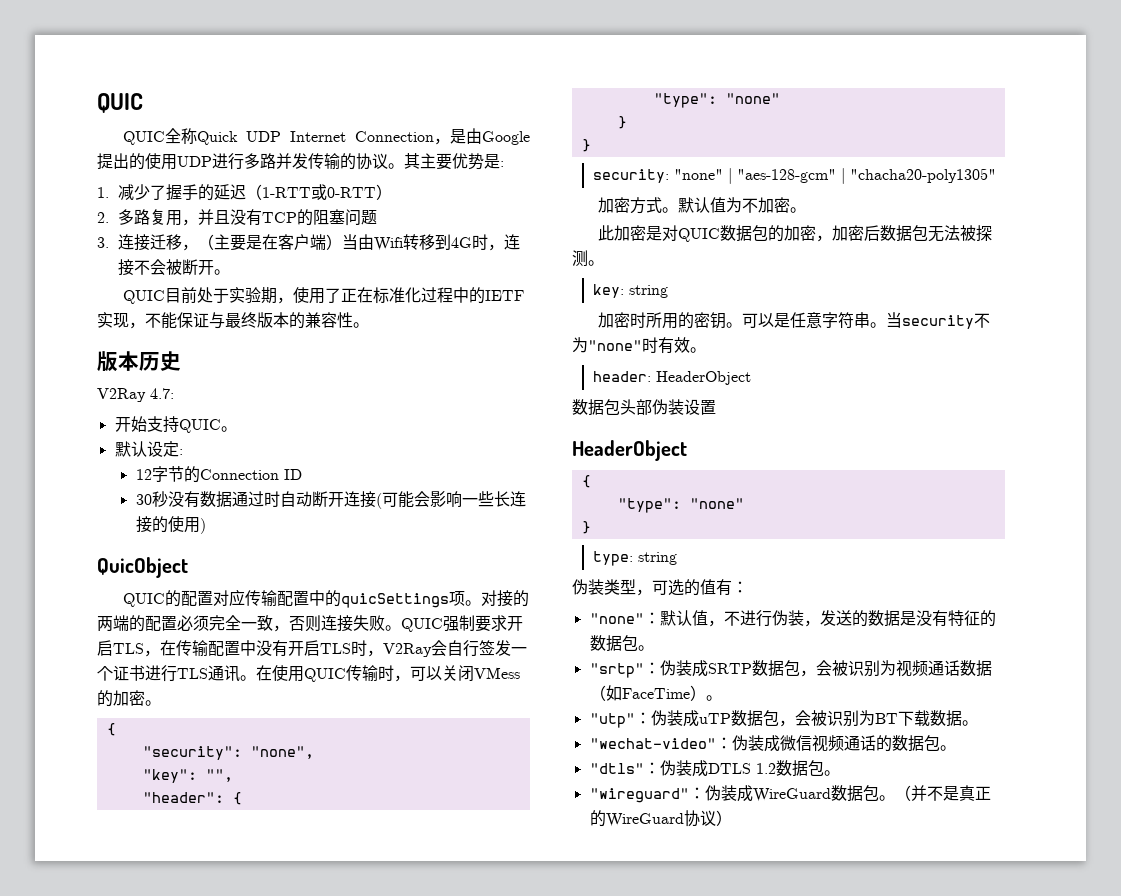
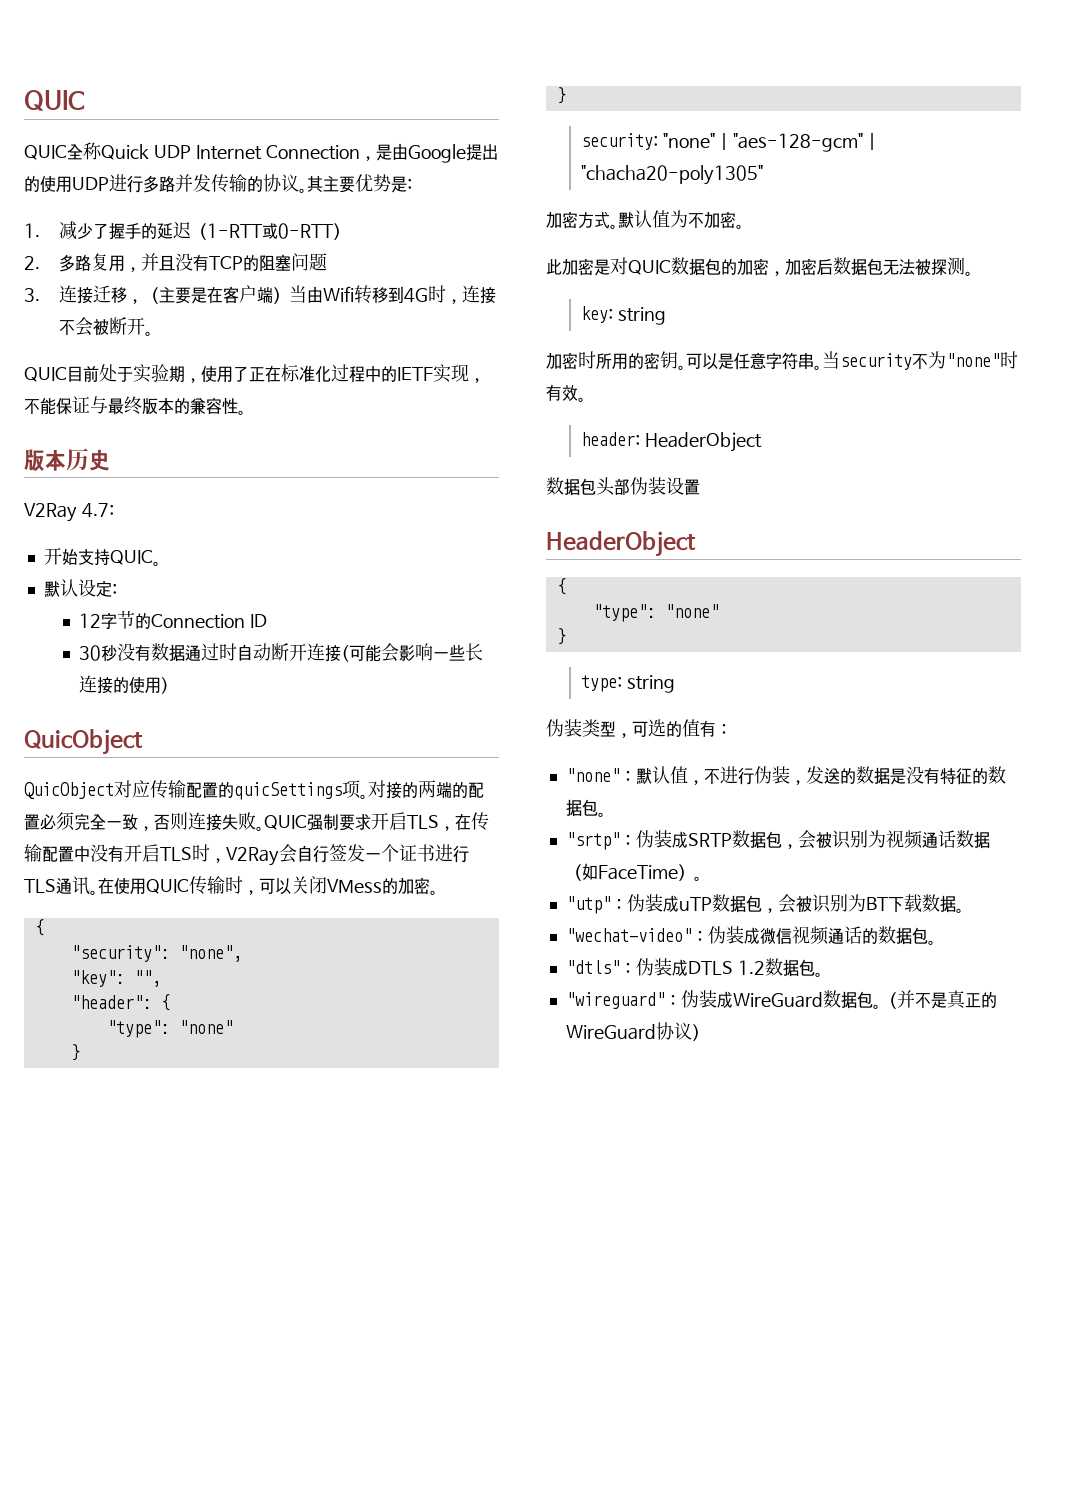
[123,590,214,607] QUIC的配置 -> [24,782,114,799] QuicObject
[309,590,326,606] 中 -> (218, 790) none

